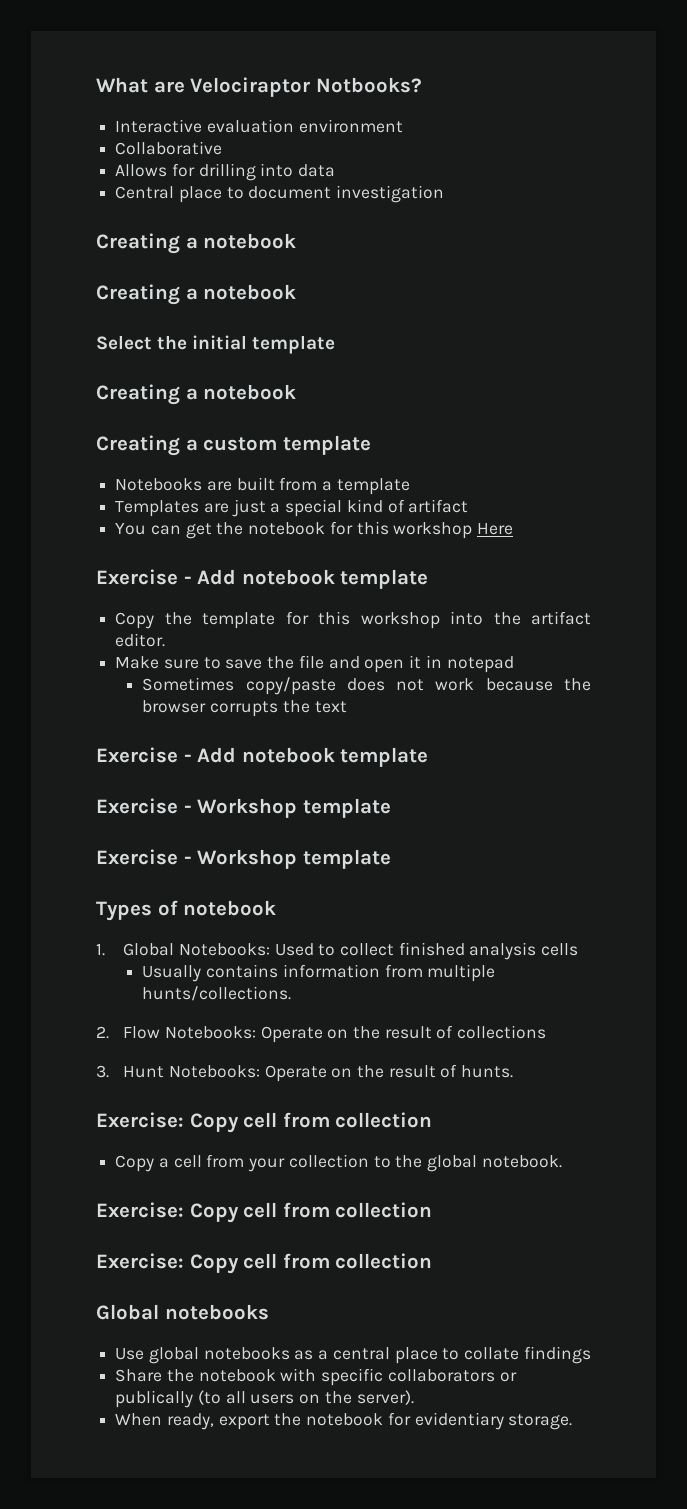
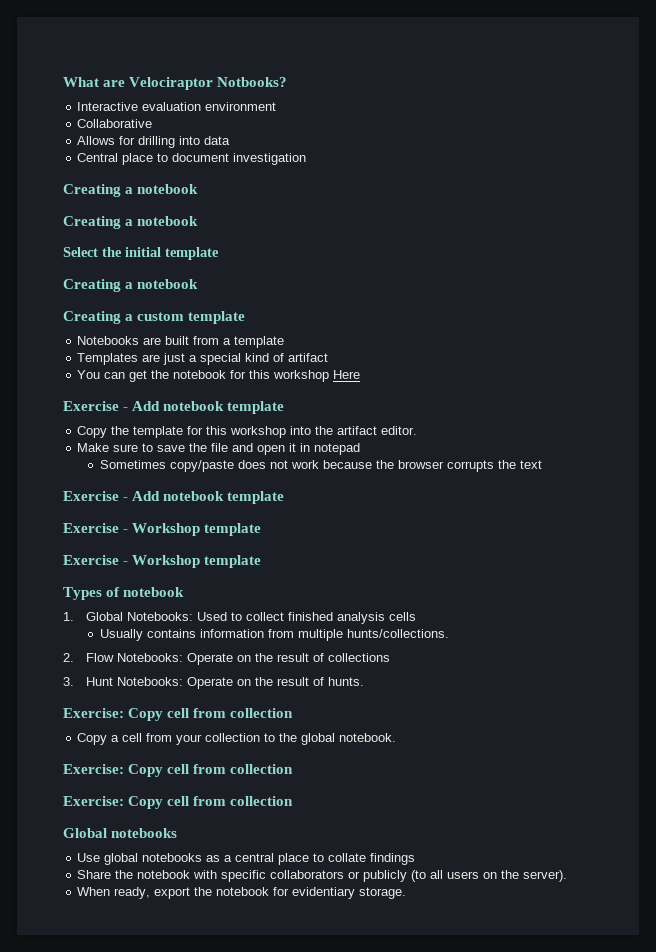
[115,1390,194,1408] publically -> [363,870,408,882] publicly

